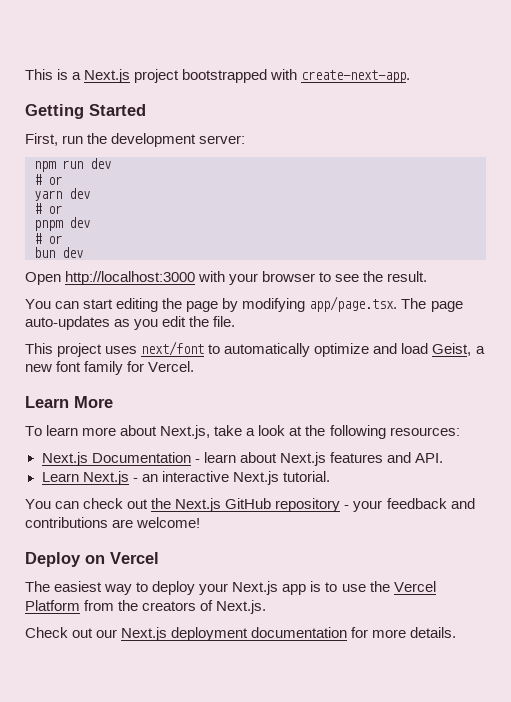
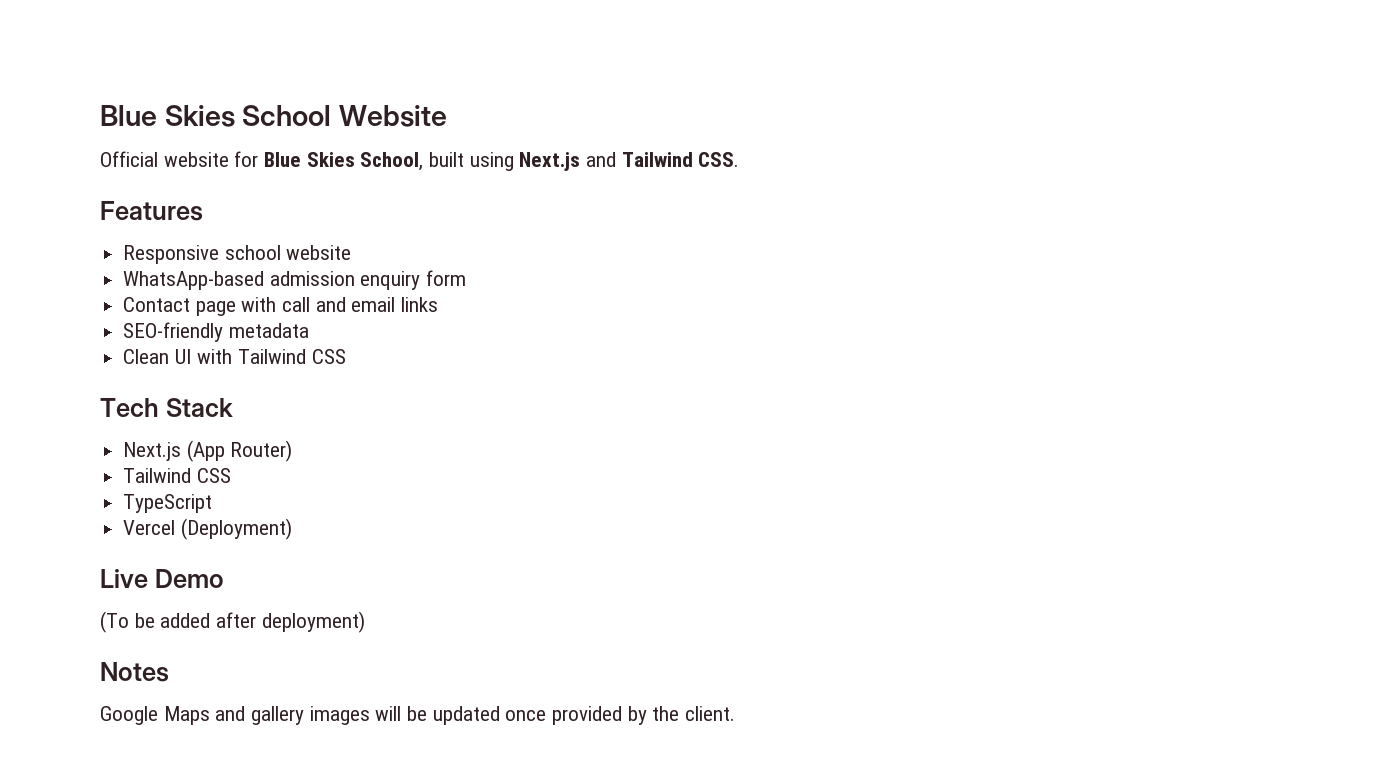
[25,69,411,83] [25,104,146,119] [25,133,246,147] [34,158,111,172] [34,174,62,185] [34,188,90,201] [34,203,62,214] [34,217,90,231] [34,233,62,244] [34,247,83,258] [25,271,428,285] [25,296,463,312] [25,316,236,330] [25,341,485,357] [25,361,195,375] [25,396,113,408] [25,425,460,439] [41,452,443,466] [41,471,330,485] [25,498,475,512] [25,517,201,528] [25,552,159,567] [25,581,436,595] [25,600,267,614] [25,627,457,641] This is a Next.js project bootstrapped with create-next-app. // Getting Started // First, run the development server: // npm run dev // # or // yarn dev // # or // pnpm dev // # or // bun dev // Open http://localhost:3000 with your browser to see the result. // You can start editing the page by modifying app/page.tsx. The page auto-updates as you edit the file. // This project uses next/font to automatically optimize and load Geist, a new font family for Vercel. // Learn More // To learn more about Next.js, take a look at the following resources: // Next.js Documentation - learn about Next.js features and API. // Learn Next.js - an interactive Next.js tutorial. // You can check out the Next.js GitHub repository - your feedback and contributions are welcome! // Deploy on Vercel // The easiest way to deploy your Next.js app is to use the Vercel Platform from the creators of Next.js. // Check out our Next.js deployment documentation for more details. -> [100,105,448,127] [100,151,740,171] [100,201,203,221] [123,245,352,264] [123,270,467,290] [123,297,439,316] [123,322,309,342] [123,349,346,364] [100,398,233,417] [123,440,293,462] [123,468,231,483] [123,494,213,513] [123,518,292,540] [100,569,224,588] [100,611,365,633] [100,662,169,682] [100,706,736,725] Blue Skies School Website // Official website for Blue Skies School, built using Next.js and Tailwind CSS. // Features // Responsive school website // WhatsApp-based admission enquiry form // Contact page with call and email links // SEO-friendly metadata // Clean UI with Tailwind CSS // Tech Stack // Next.js (App Router) // Tailwind CSS // TypeScript // Vercel (Deployment) // Live Demo // (To be added after deployment) // Notes // Google Maps and gallery images will be updated once provided by the client.

